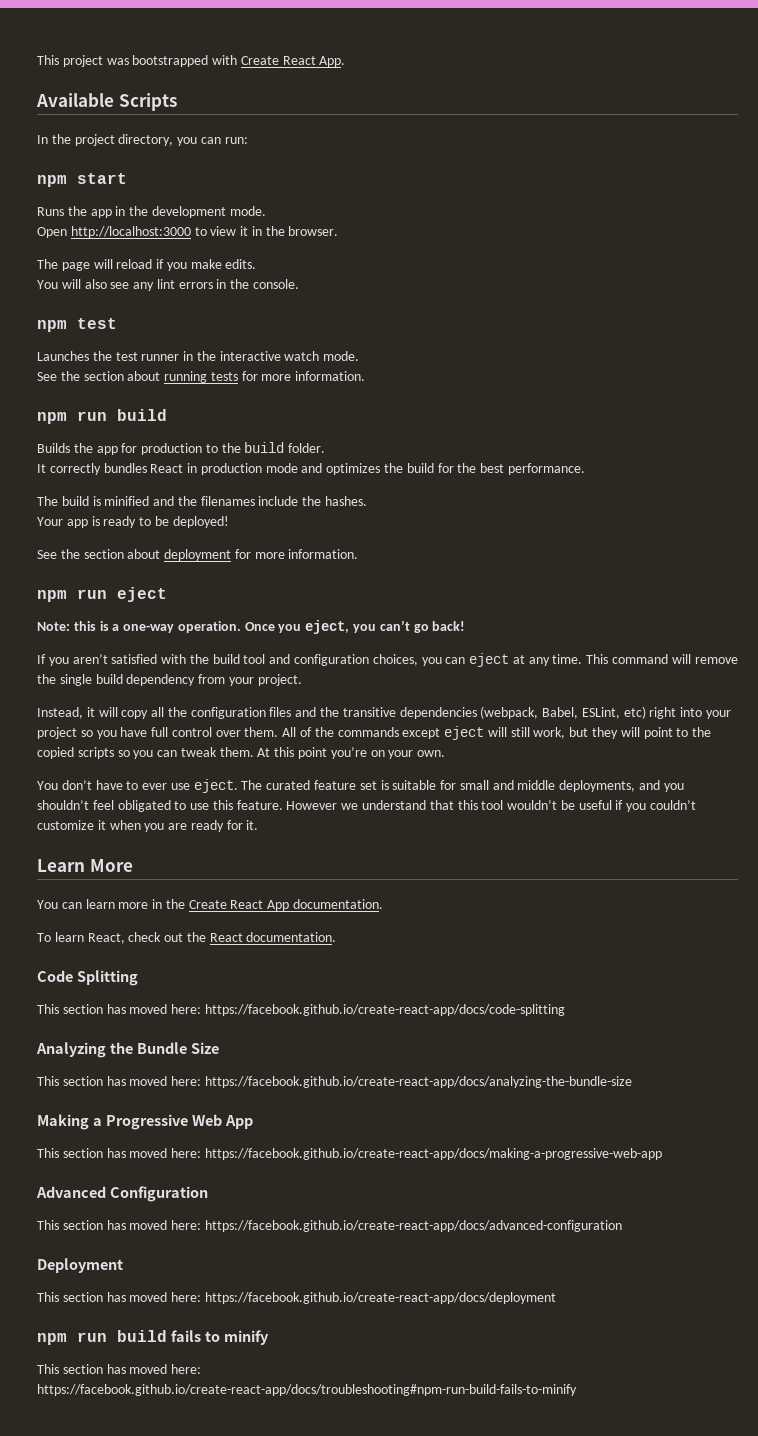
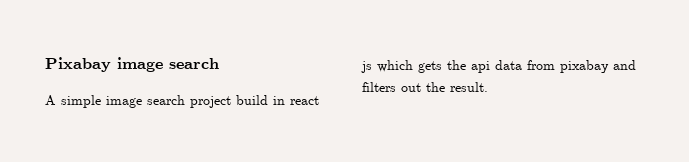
[37,55,346,67] [36,93,177,111] [37,134,248,146] [37,173,127,187] [37,206,266,218] [37,226,339,238] [37,259,257,271] [37,279,300,291] [37,318,117,332] [37,351,360,361] [37,371,366,383] [37,409,167,424] [37,442,326,455] [37,463,585,475] [37,496,368,506] [37,516,229,528] [37,549,359,561] [37,587,167,602] [37,620,466,634] [37,653,738,667] [37,674,302,686] [37,706,732,719] [37,726,712,740] [37,747,446,759] [37,779,684,793] [37,800,697,812] [37,820,259,832] [37,859,133,872] [37,899,384,911] [37,932,337,944] [37,970,138,986] [37,1004,565,1016] [36,1042,219,1058] [37,1076,632,1088] [37,1114,253,1130] [37,1148,662,1160] [36,1186,208,1202] [37,1220,622,1232] [37,1258,123,1273] [37,1292,556,1304] [37,1330,269,1345] [37,1364,202,1374] [37,1384,577,1396] This project was bootstrapped with Create React App. // Available Scripts // In the project directory, you can run: // npm start // Runs the app in the development mode. // Open http://localhost:3000 to view it in the browser. // The page will reload if you make edits. // You will also see any lint errors in the console. // npm test // Launches the test runner in the interactive watch mode. // See the section about running tests for more information. // npm run build // Builds the app for production to the build folder. // It correctly bundles React in production mode and optimizes the build for the best performance. // The build is minified and the filenames include the hashes. // Your app is ready to be deployed! // See the section about deployment for more information. // npm run eject // Note: this is a one-way operation. Once you eject, you can’t go back! // If you aren’t satisfied with the build tool and configuration choices, you can eject at any time. This command will remove the single build dependency from your project. // Instead, it will copy all the configuration files and the transitive dependencies (webpack, Babel, ESLint, etc) right into your project so you have full control over them. All of the commands except eject will still work, but they will point to the copied scripts so you can tweak them. At this point you’re on your own. // You don’t have to ever use eject. The curated feature set is suitable for small and middle deployments, and you shouldn’t feel obligated to use this feature. However we understand that this tool wouldn’t be useful if you couldn’t customize it when you are ready for it. // Learn More // You can learn more in the Create React App documentation. // To learn React, check out the React documentation. // Code Splitting // This section has moved here: https://facebook.github.io/create-react-app/docs/code-splitting // Analyzing the Bundle Size // This section has moved here: https://facebook.github.io/create-react-app/docs/analyzing-the-bundle-size // Making a Progressive Web App // This section has moved here: https://facebook.github.io/create-react-app/docs/making-a-progressive-web-app // Advanced Configuration // This section has moved here: https://facebook.github.io/create-react-app/docs/advanced-configuration // Deployment // This section has moved here: https://facebook.github.io/create-react-app/docs/deployment // npm run build fails to minify // This section has moved here: https://facebook.github.io/create-react-app/docs/troubleshooting#npm-run-build-fails-to-minify -> [45,57,219,72] [45,95,319,108] [361,60,636,73] [362,82,488,92] Pixabay image search // A simple image search project build in react js which gets the api data from pixabay and filters out the result.

